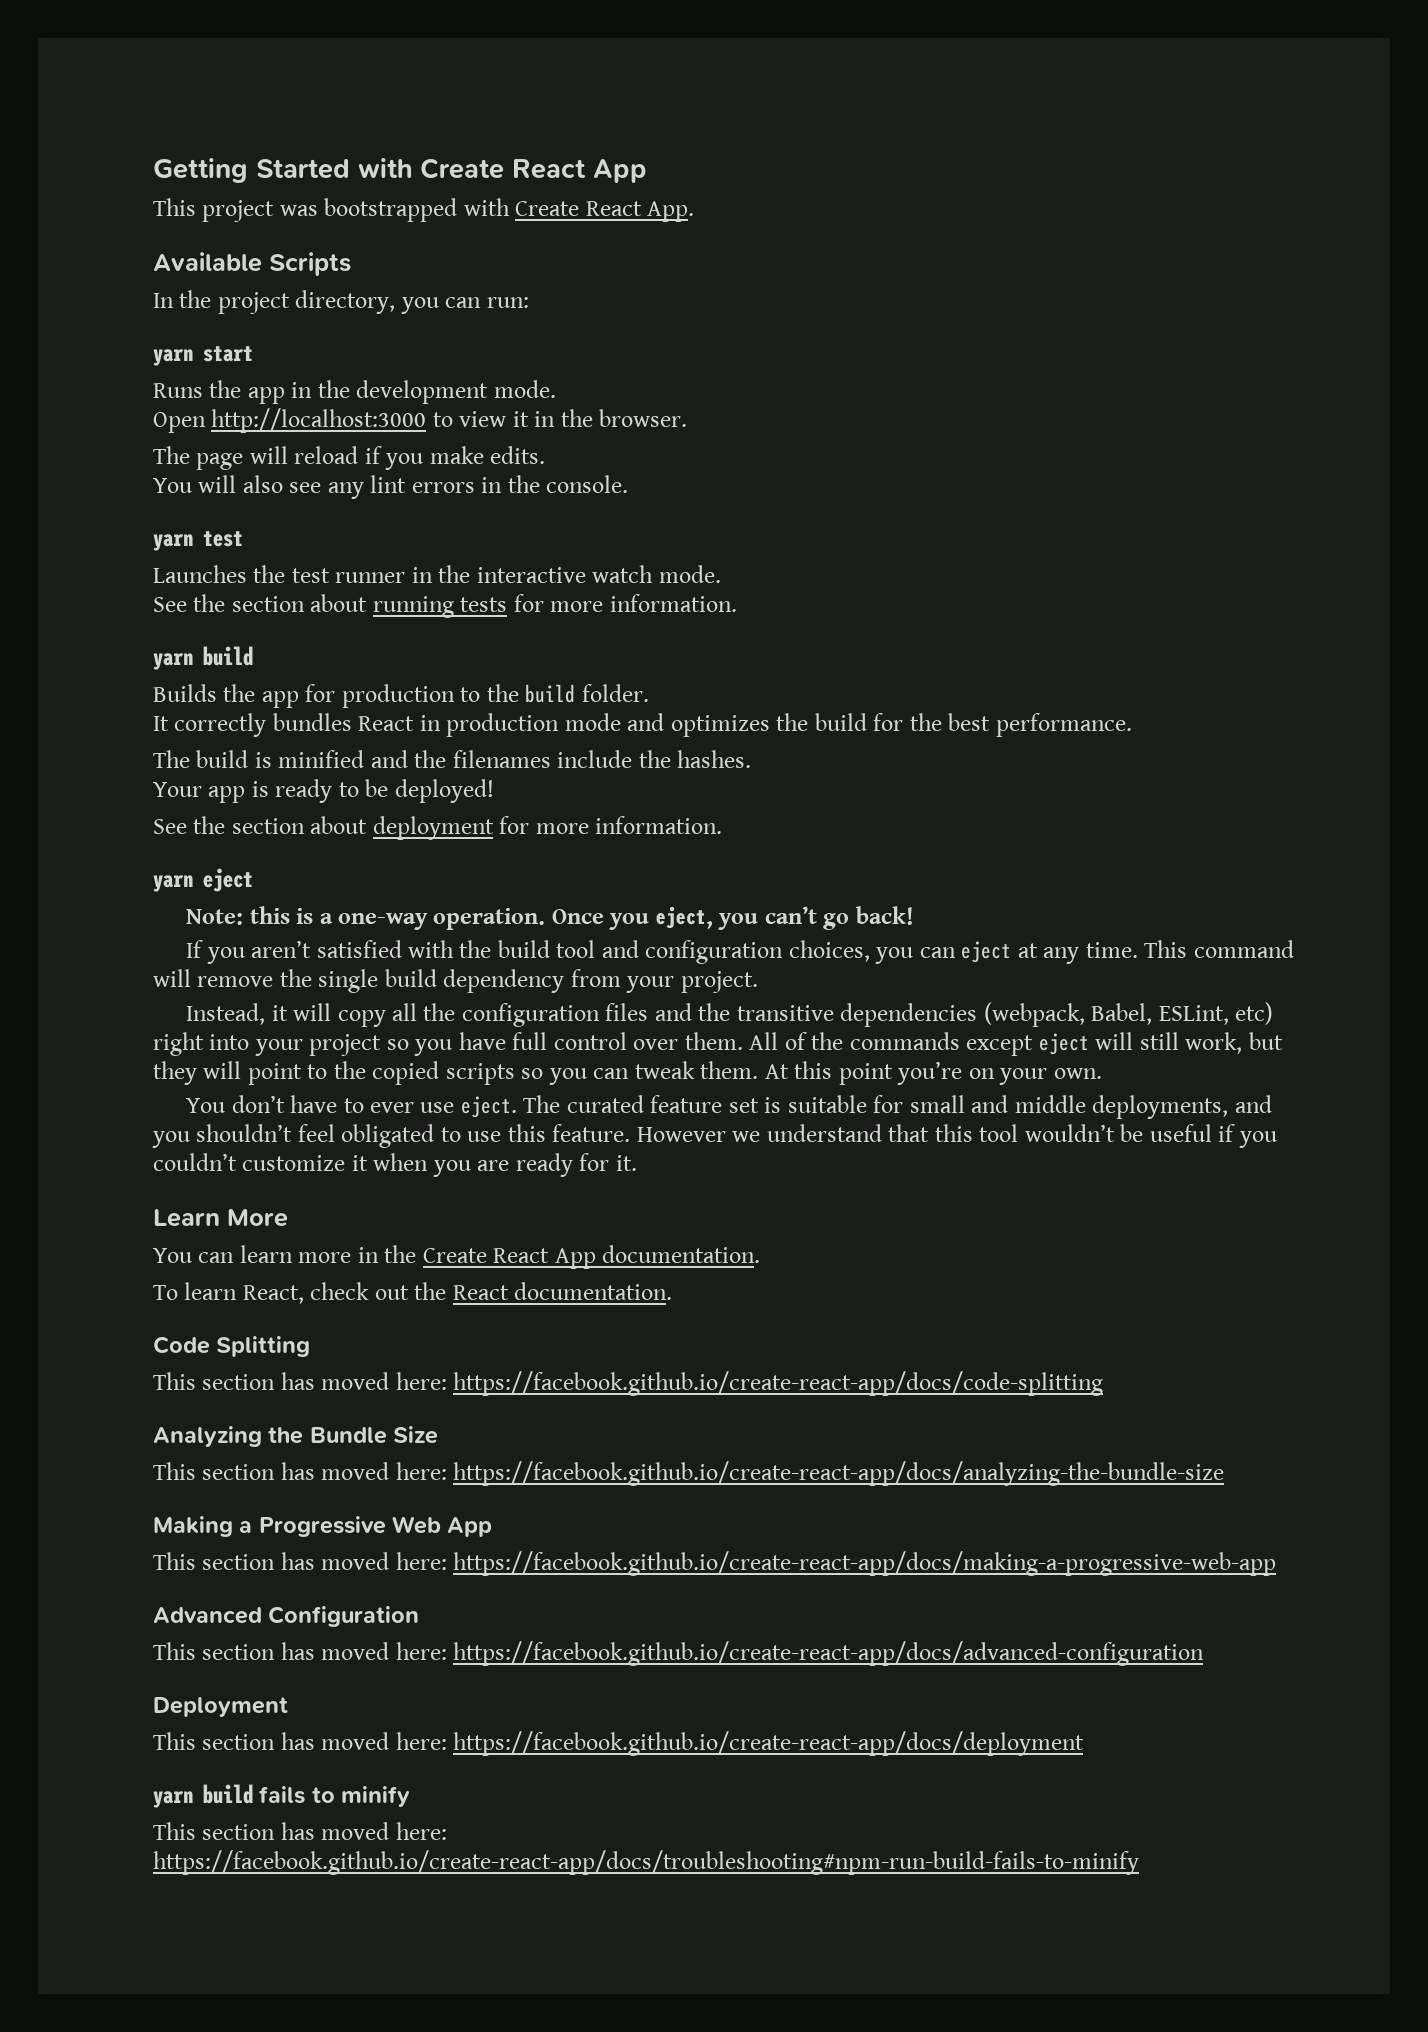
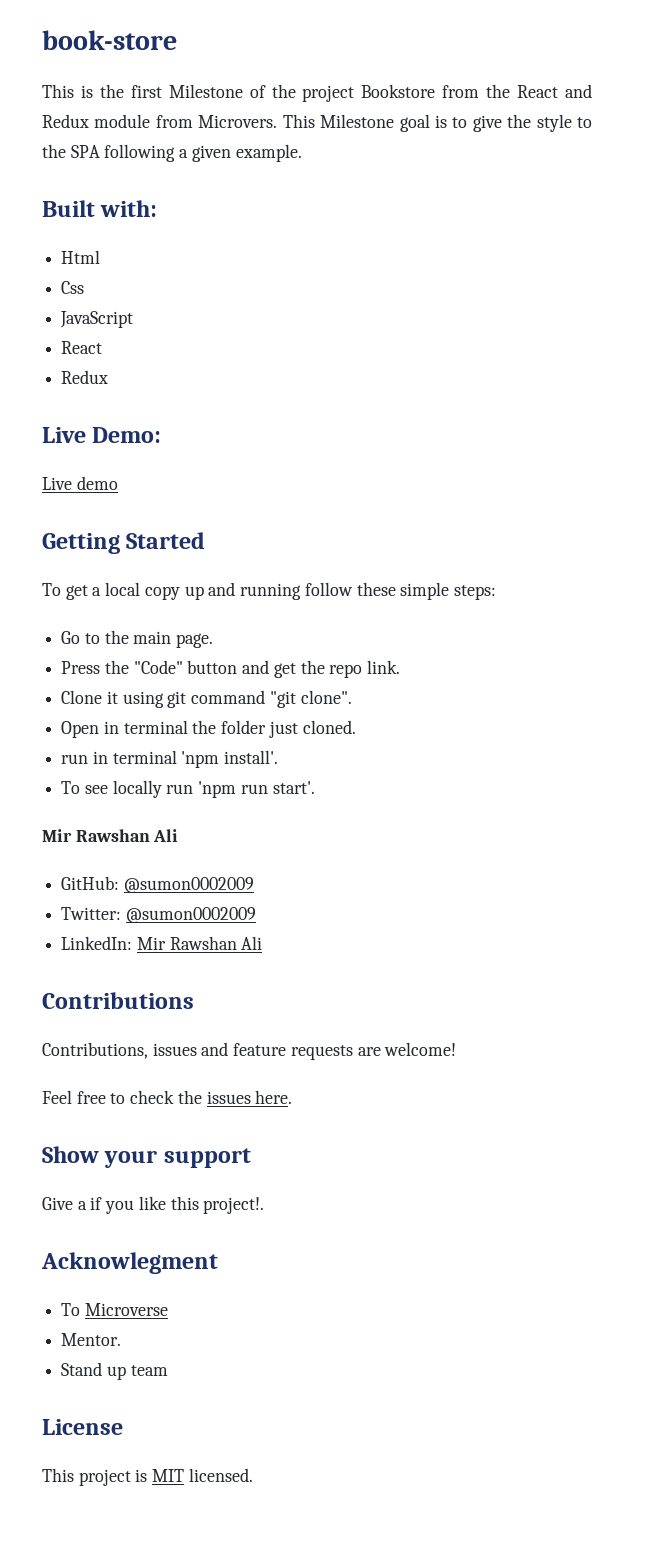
[153,158,647,183] [153,198,695,222] [153,252,351,276] [153,290,529,314] [153,346,253,366] [153,380,556,404] [153,408,688,433] [153,446,546,470] [153,475,629,499] [153,531,243,551] [153,565,721,583] [153,594,737,618] [153,646,253,670] [153,684,649,708] [153,713,1132,737] [153,750,752,768] [153,779,494,803] [153,816,723,840] [153,868,253,892] [186,906,914,930] [186,940,1294,964] [153,969,758,993] [186,1002,1274,1027] [153,1032,1283,1056] [153,1061,1102,1085] [186,1095,1272,1119] [152,1124,1277,1148] [153,1153,637,1177] [153,1209,288,1227] [153,1245,761,1269] [153,1282,673,1304] [153,1336,311,1357] [153,1371,1104,1396] [153,1426,439,1447] [153,1461,1225,1486] [153,1516,493,1537] [153,1551,1277,1576] [153,1606,420,1627] [153,1641,1205,1666] [153,1697,288,1717] [153,1731,1085,1756] [153,1784,411,1808] [153,1822,447,1840] [153,1850,1139,1875] Getting Started with Create React App // This project was bootstrapped with Create React App. // Available Scripts // In the project directory, you can run: // yarn start // Runs the app in the development mode. // Open http://localhost:3000 to view it in the browser. // The page will reload if you make edits. // You will also see any lint errors in the console. // yarn test // Launches the test runner in the interactive watch mode. // See the section about running tests for more information. // yarn build // Builds the app for production to the build folder. // It correctly bundles React in production mode and optimizes the build for the best performance. // The build is minified and the filenames include the hashes. // Your app is ready to be deployed! // See the section about deployment for more information. // yarn eject // Note: this is a one-way operation. Once you eject, you can’t go back! // If you aren’t satisfied with the build tool and configuration choices, you can eject at any time. This command will remove the single build dependency from your project. // Instead, it will copy all the configuration files and the transitive dependencies (webpack, Babel, ESLint, etc) right into your project so you have full control over them. All of the commands except eject will still work, but they will point to the copied scripts so you can tweak them. At this point you’re on your own. // You don’t have to ever use eject. The curated feature set is suitable for small and middle deployments, and you shouldn’t feel obligated to use this feature. However we understand that this tool wouldn’t be useful if you couldn’t customize it when you are ready for it. // Learn More // You can learn more in the Create React App documentation. // To learn React, check out the React documentation. // Code Splitting // This section has moved here: https://facebook.github.io/create-react-app/docs/code-splitting // Analyzing the Bundle Size // This section has moved here: https://facebook.github.io/create-react-app/docs/analyzing-the-bundle-size // Making a Progressive Web App // This section has moved here: https://facebook.github.io/create-react-app/docs/making-a-progressive-web-app // Advanced Configuration // This section has moved here: https://facebook.github.io/create-react-app/docs/advanced-configuration // Deployment // This section has moved here: https://facebook.github.io/create-react-app/docs/deployment // yarn build fails to minify // This section has moved here: https://facebook.github.io/create-react-app/docs/troubleshooting#npm-run-build-fails-to-minify -> [42,30,177,50] [42,84,592,102] [42,114,593,132] [42,144,302,162] [42,200,158,217] [61,250,101,264] [61,281,85,294] [60,311,134,328] [61,341,103,354] [61,370,109,384] [42,427,162,443] [42,476,118,490] [42,532,206,554] [42,582,496,600] [61,630,214,648] [61,660,401,678] [61,690,352,708] [61,720,356,738] [61,750,279,768] [61,780,315,798] [42,829,179,842] [61,876,254,893] [61,907,256,923] [61,936,263,950] [42,992,194,1009] [42,1042,457,1060] [42,1090,293,1104] [42,1146,251,1168] [42,1196,265,1214] [41,1252,218,1274] [61,1303,168,1316] [61,1333,122,1346] [61,1362,168,1380] [42,1419,123,1435] [42,1468,253,1486] book-store // This is the first Milestone of the project Bookstore from the React and Redux module from Microvers. This Milestone goal is to give the style to the SPA following a given example. // Built with: // Html // Css // JavaScript // React // Redux // Live Demo: // Live demo // Getting Started // To get a local copy up and running follow these simple steps: // Go to the main page. // Press the "Code" button and get the repo link. // Clone it using git command "git clone". // Open in terminal the folder just cloned. // run in terminal 'npm install'. // To see locally run 'npm run start'. // Mir Rawshan Ali // GitHub: @sumon0002009 // Twitter: @sumon0002009 // LinkedIn: Mir Rawshan Ali // Contributions // Contributions, issues and feature requests are welcome! // Feel free to check the issues here. // Show your support // Give a if you like this project!. // Acknowlegment // To Microverse // Mentor. // Stand up team // License // This project is MIT licensed.

